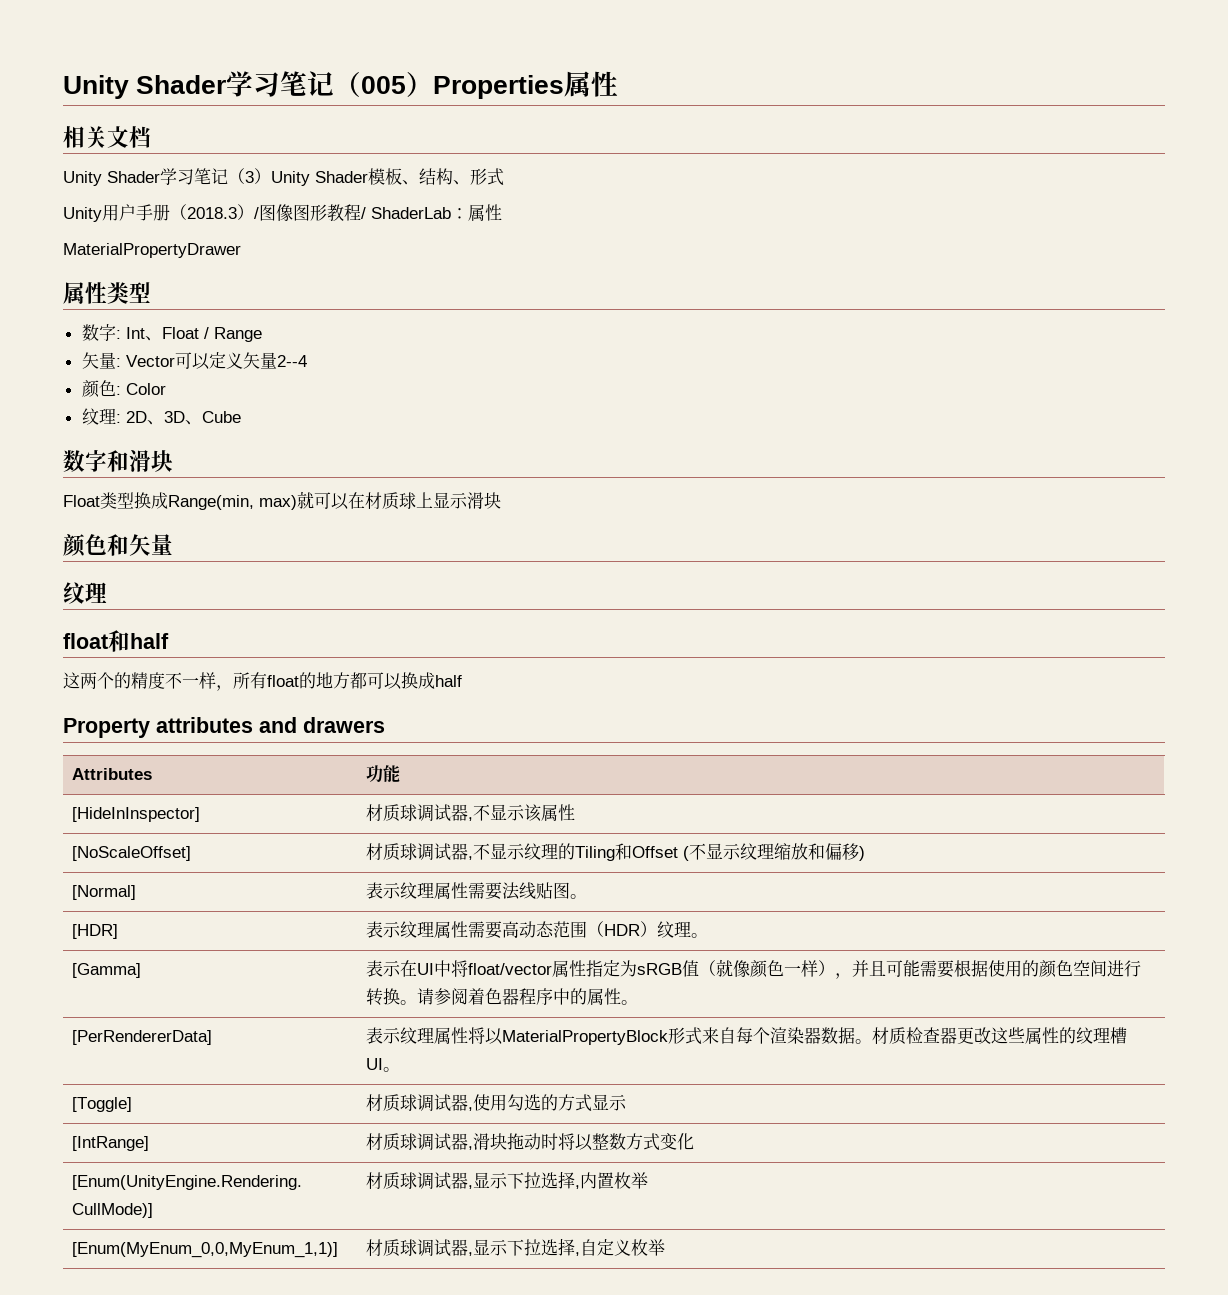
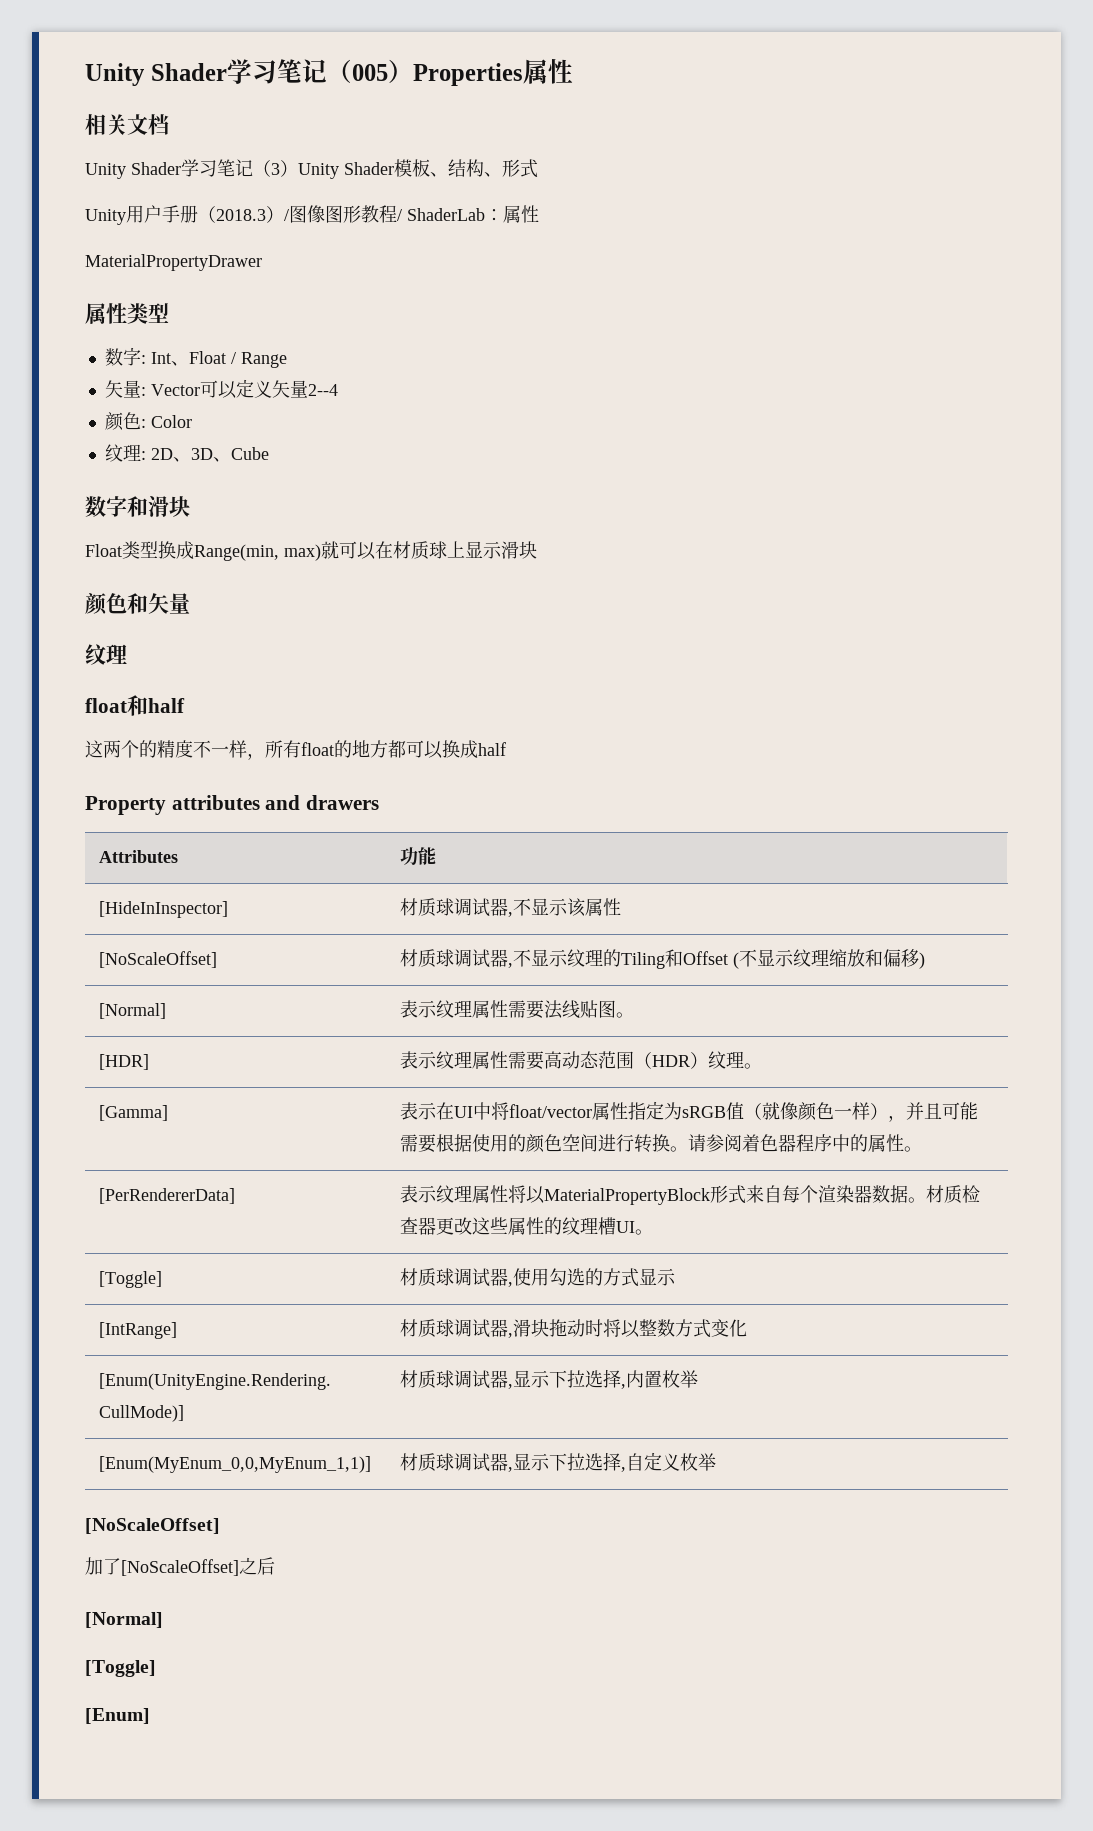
(665, 1247) none -> [85,1518,220,1534] [85,1557,275,1576] [85,1612,163,1628] [85,1660,156,1677] [85,1708,150,1724] // [NoScaleOffset] // 加了[NoScaleOffset]之后 // [Normal] // [Toggle] // [Enum]

